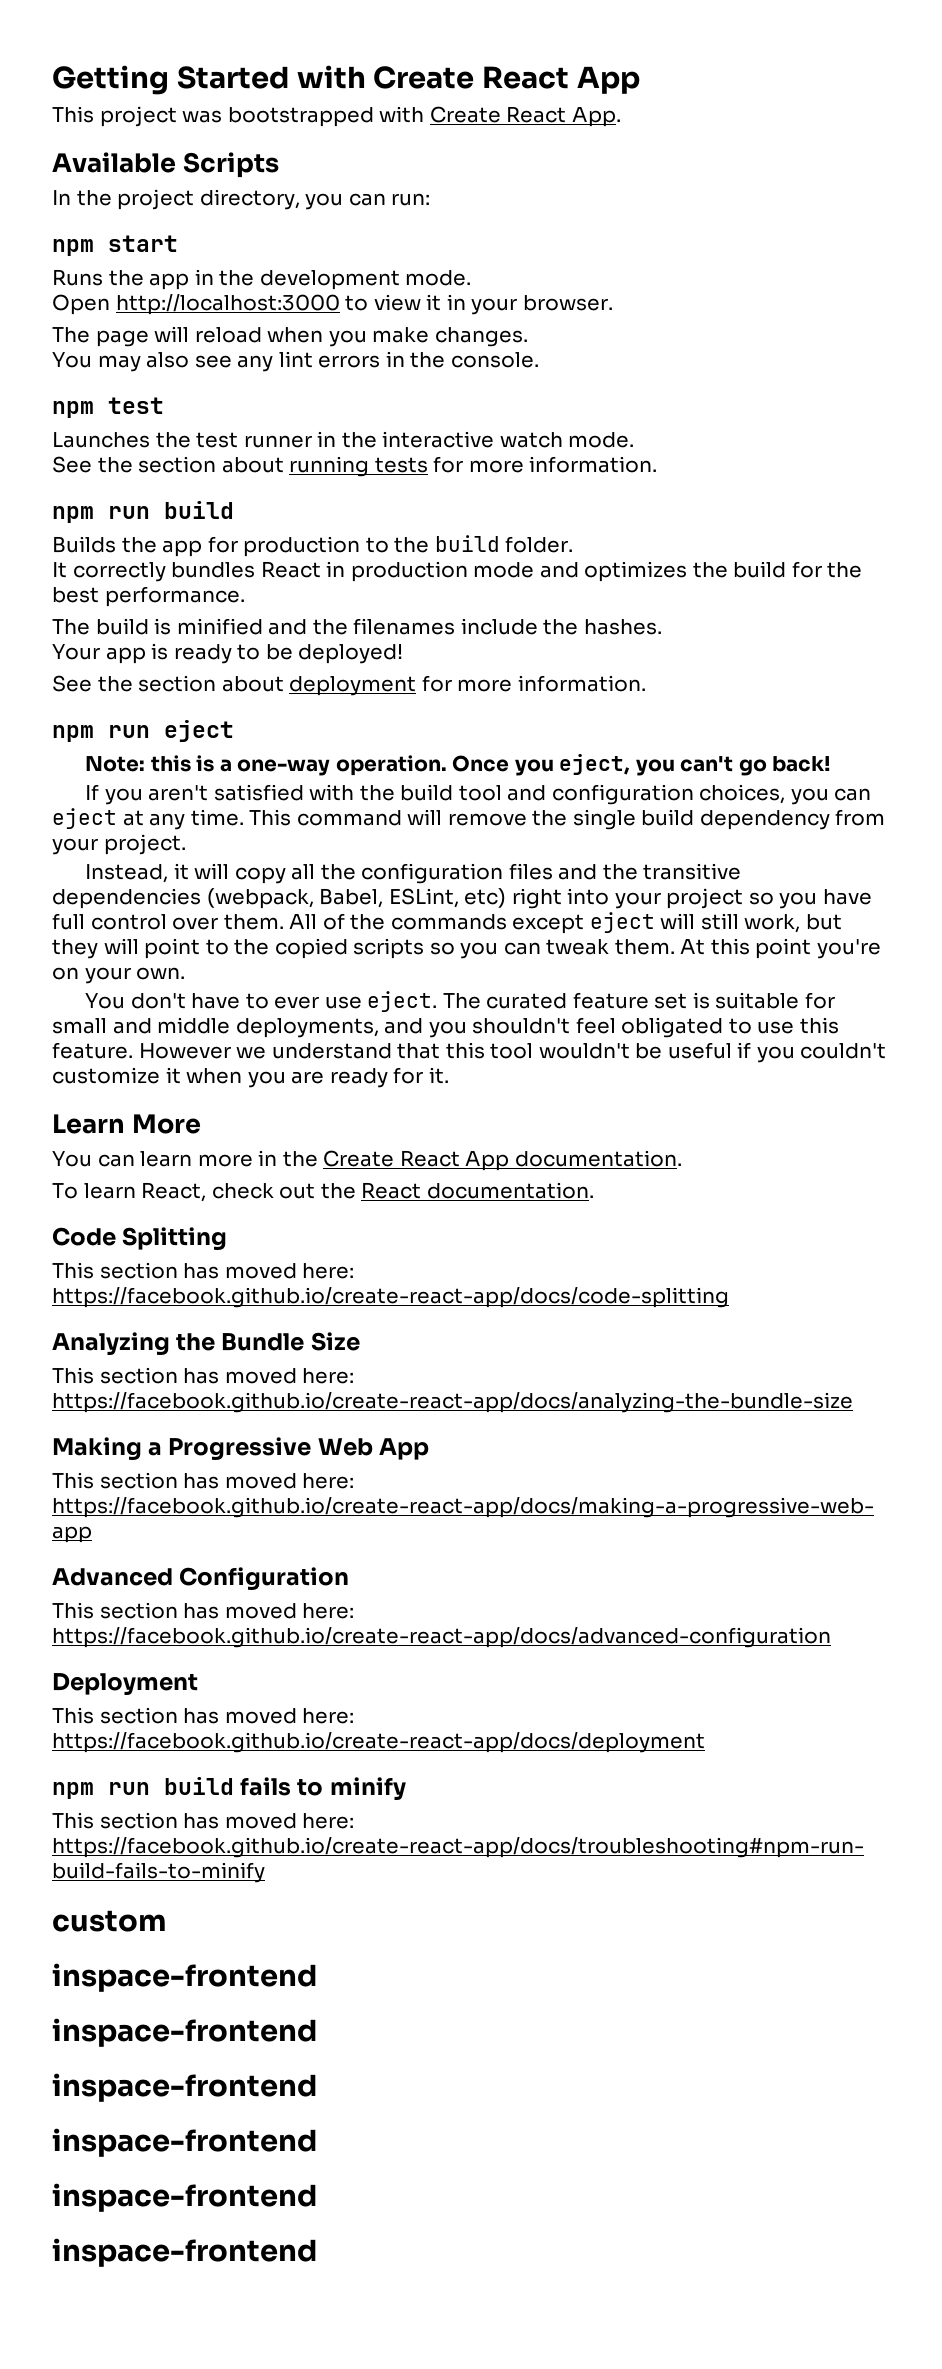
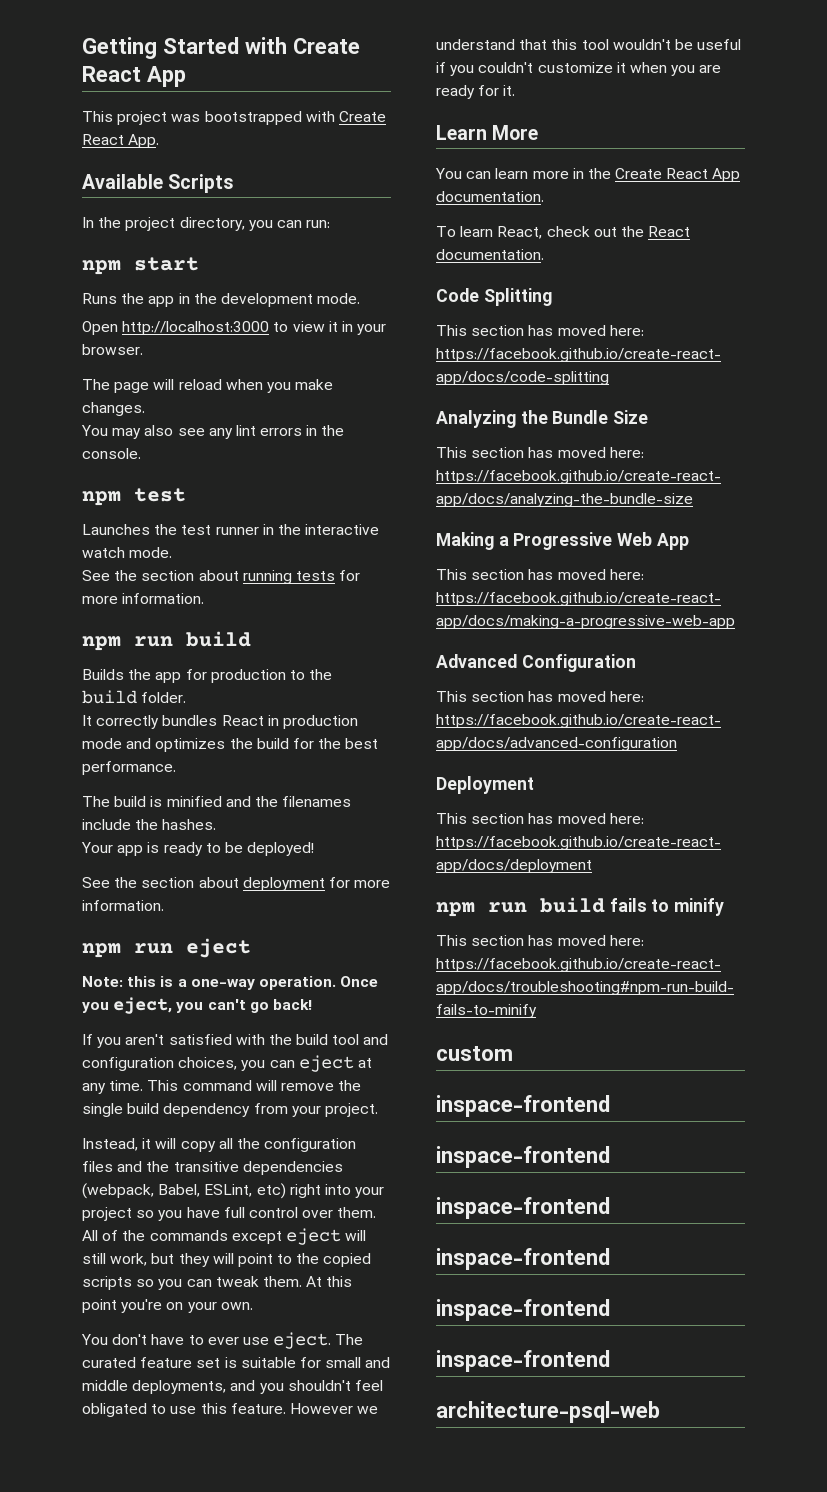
(317, 2252) none -> [436,1401,660,1423] // architecture-psql-web

